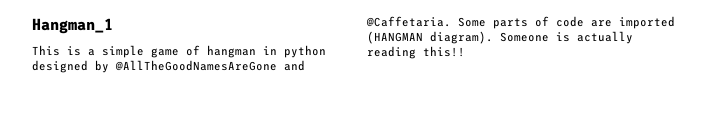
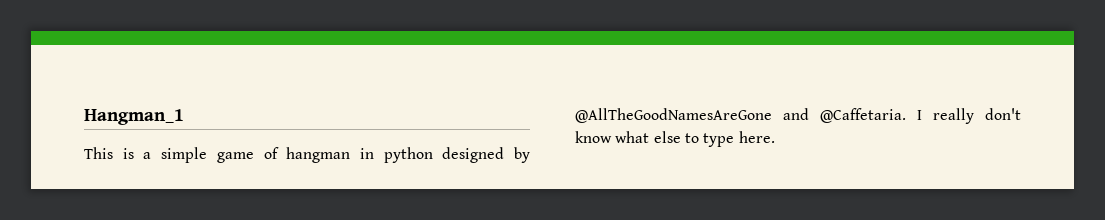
[458,16,675,29] [367,31,633,44] [367,46,465,59] Some parts of code are imported (HANGMAN diagram). Someone is actually reading this!! -> [917,108,1021,124] [575,131,775,147] I really don't know what else to type here.

